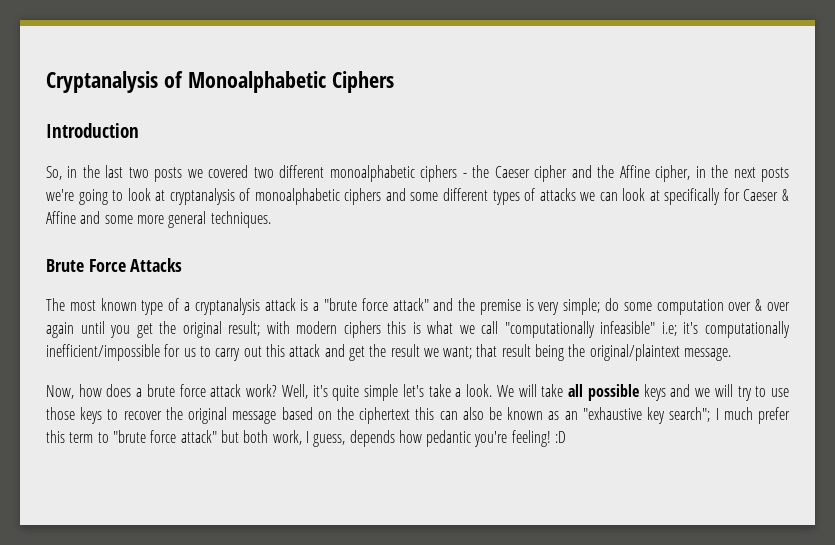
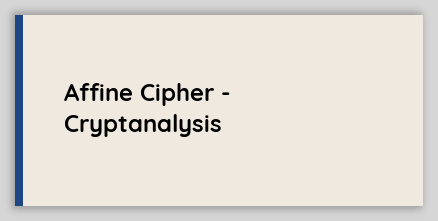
[46,71,394,93] [46,123,139,138] [46,165,790,182] [46,188,789,205] [46,211,271,228] [46,258,183,272] [46,298,790,315] [46,321,790,338] [46,344,732,361] [46,384,790,401] [46,407,790,424] [46,430,567,447] Cryptanalysis of Monoalphabetic Ciphers // Introduction // So, in the last two posts we covered two different monoalphabetic ciphers - the Caeser cipher and the Affine cipher, in the next posts we're going to look at cryptanalysis of monoalphabetic ciphers and some different types of attacks we can look at specifically for Caeser & Affine and some more general techniques. // Brute Force Attacks // The most known type of a cryptanalysis attack is a "brute force attack" and the premise is very simple; do some computation over & over again until you get the original result; with modern ciphers this is what we call "computationally infeasible" i.e; it's computationally inefficient/impossible for us to carry out this attack and get the result we want; that result being the original/plaintext message. // Now, how does a brute force attack work? Well, it's quite simple let's take a look. We will take all possible keys and we will try to use those keys to recover the original message based on the ciphertext this can also be known as an "exhaustive key search"; I much prefer this term to "brute force attack" but both work, I guess, depends how pedantic you're feeling! :D -> [64,83,231,106] [64,114,222,137] Affine Cipher - Cryptanalysis

